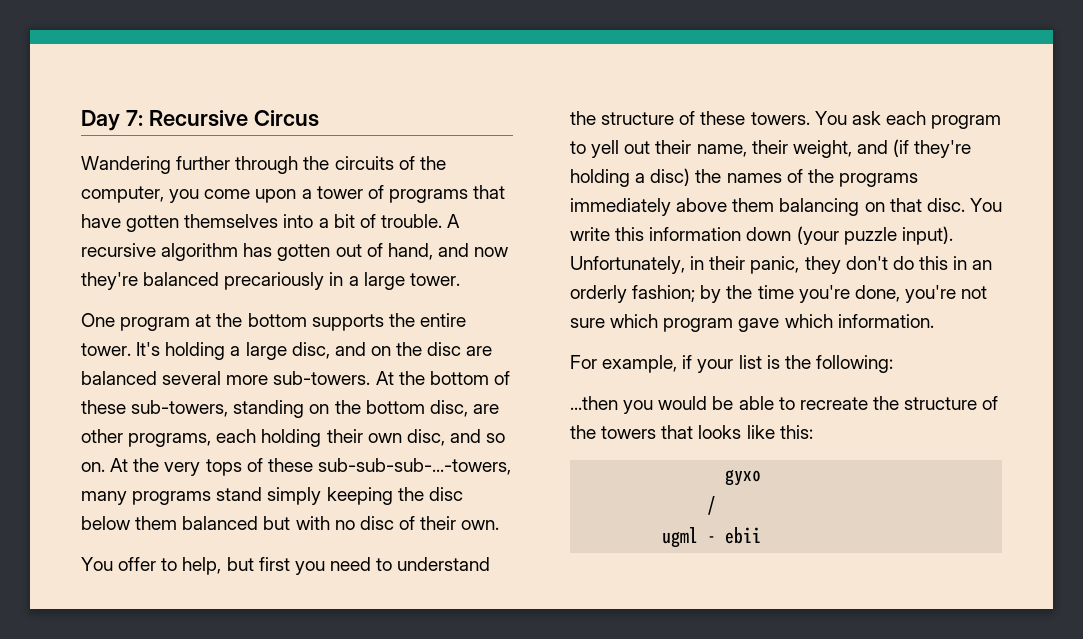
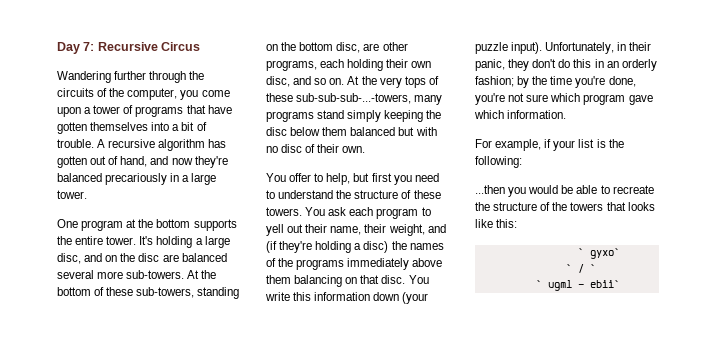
[725,469,762,486] gyxo // -> [577,248,620,259] [565,264,572,272] ` gyxo` // `
(717, 505) // -> [589,264,596,272] [535,280,542,288] ` // `
[725,527,762,544] ebii -> [589,280,620,288] ebii`

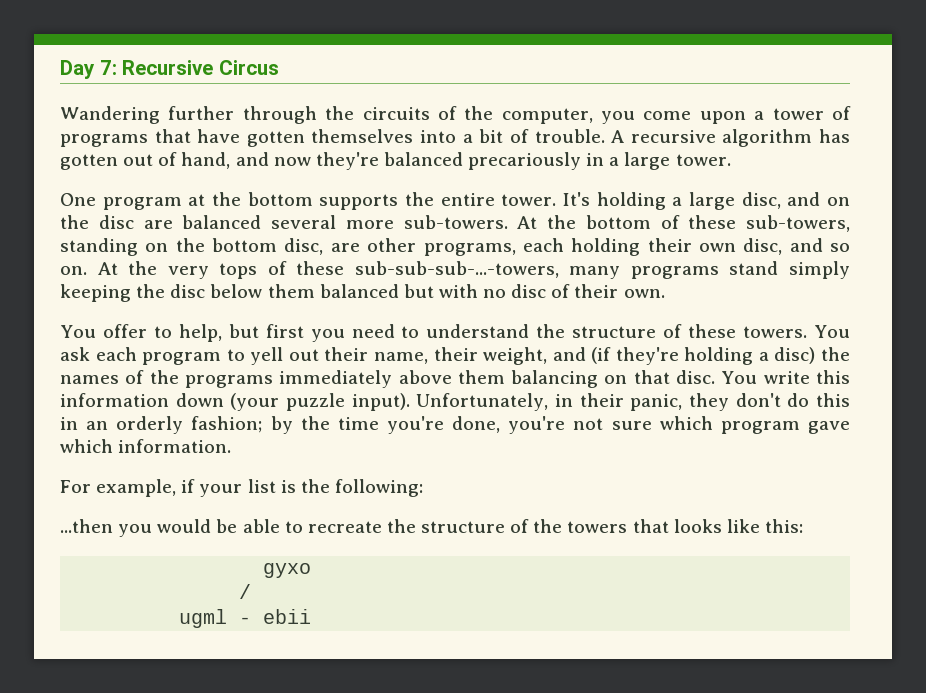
[577,248,620,259] [565,264,572,272] ` gyxo` // ` -> [263,563,312,578] gyxo //
[589,264,596,272] [535,280,542,288] ` // ` -> (252, 591) //
[589,280,620,288] ebii` -> [263,609,312,624] ebii

